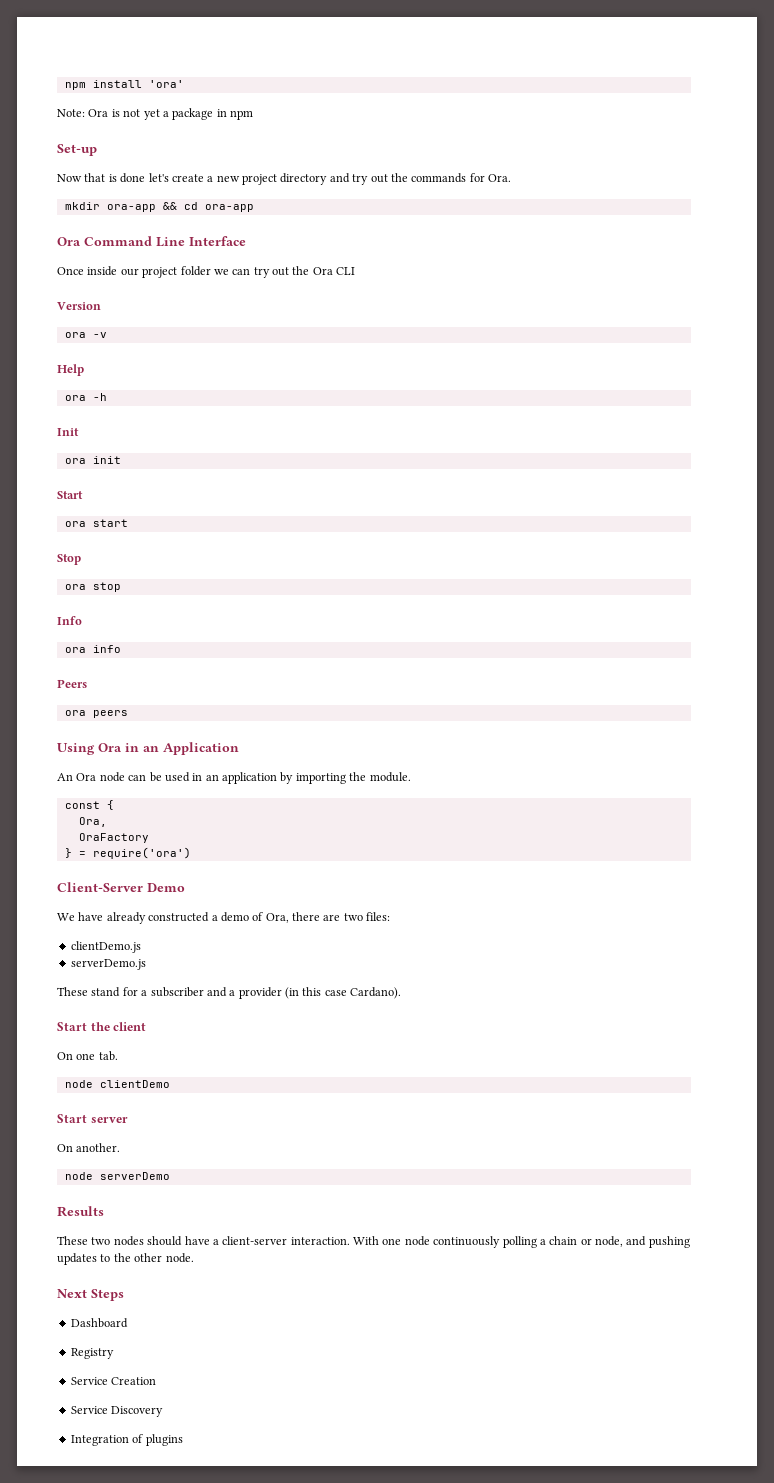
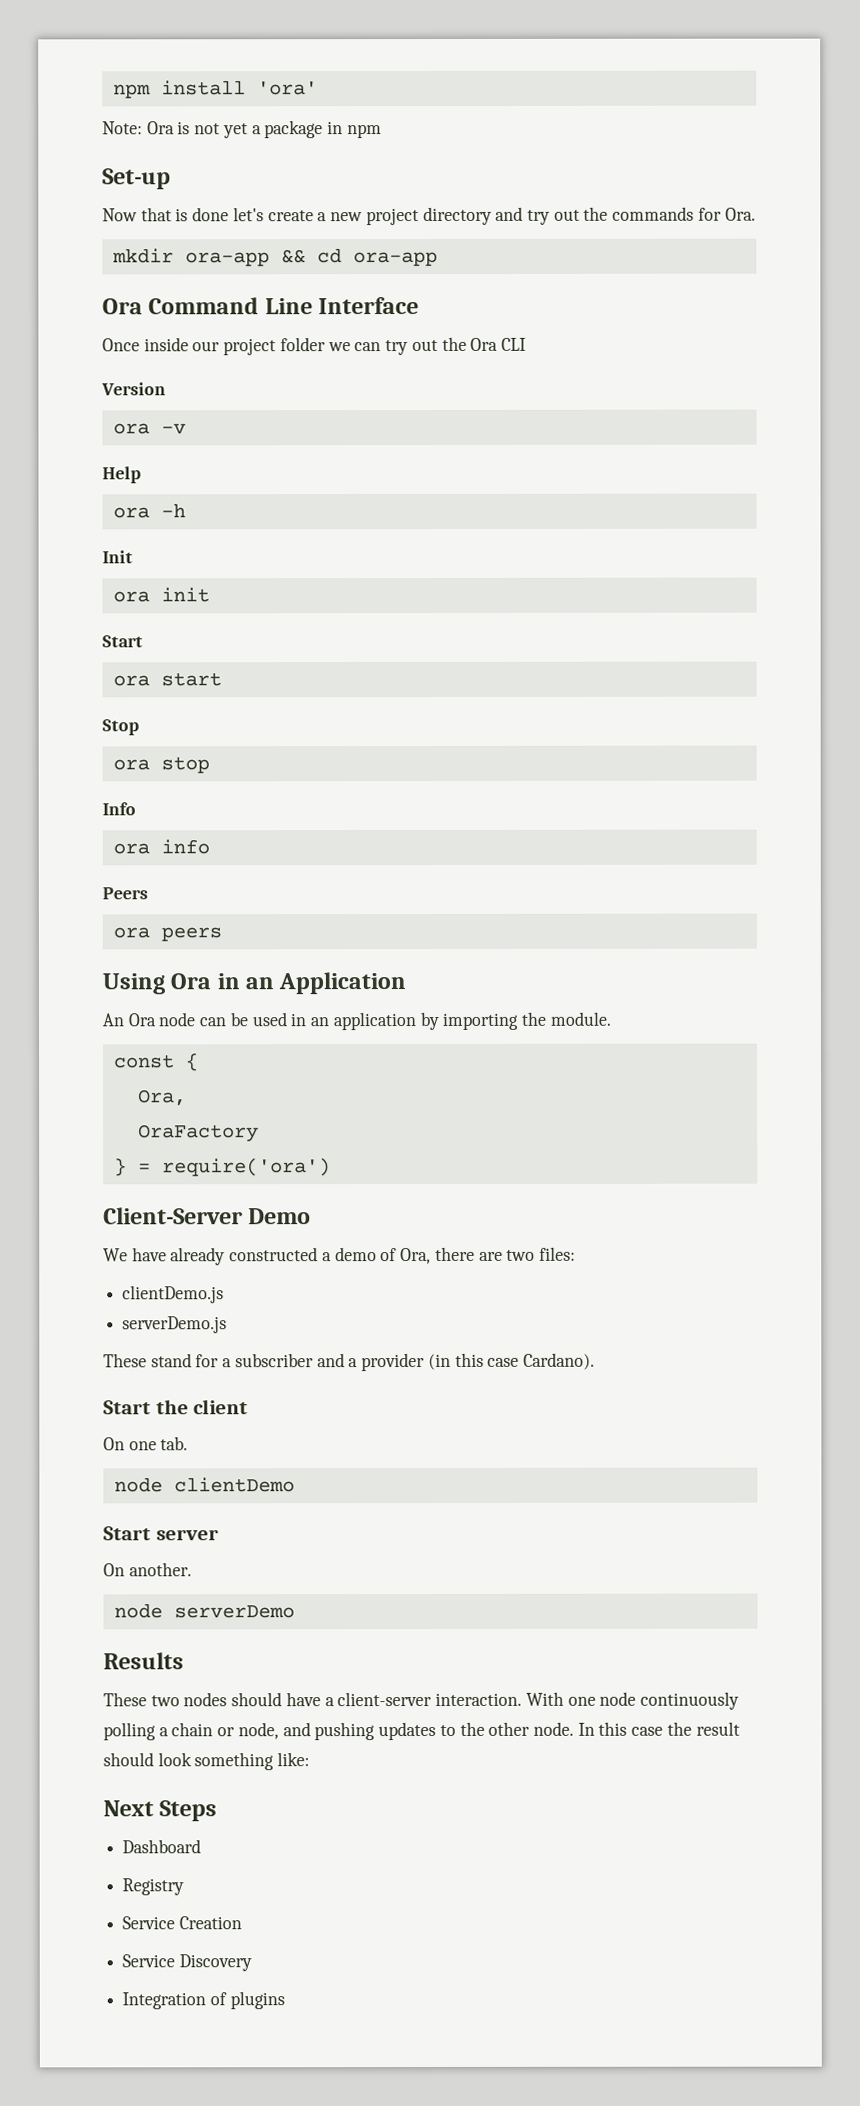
(194, 1258) none -> [577,1721,740,1736] [103,1752,311,1771] In this case the result should look something like:

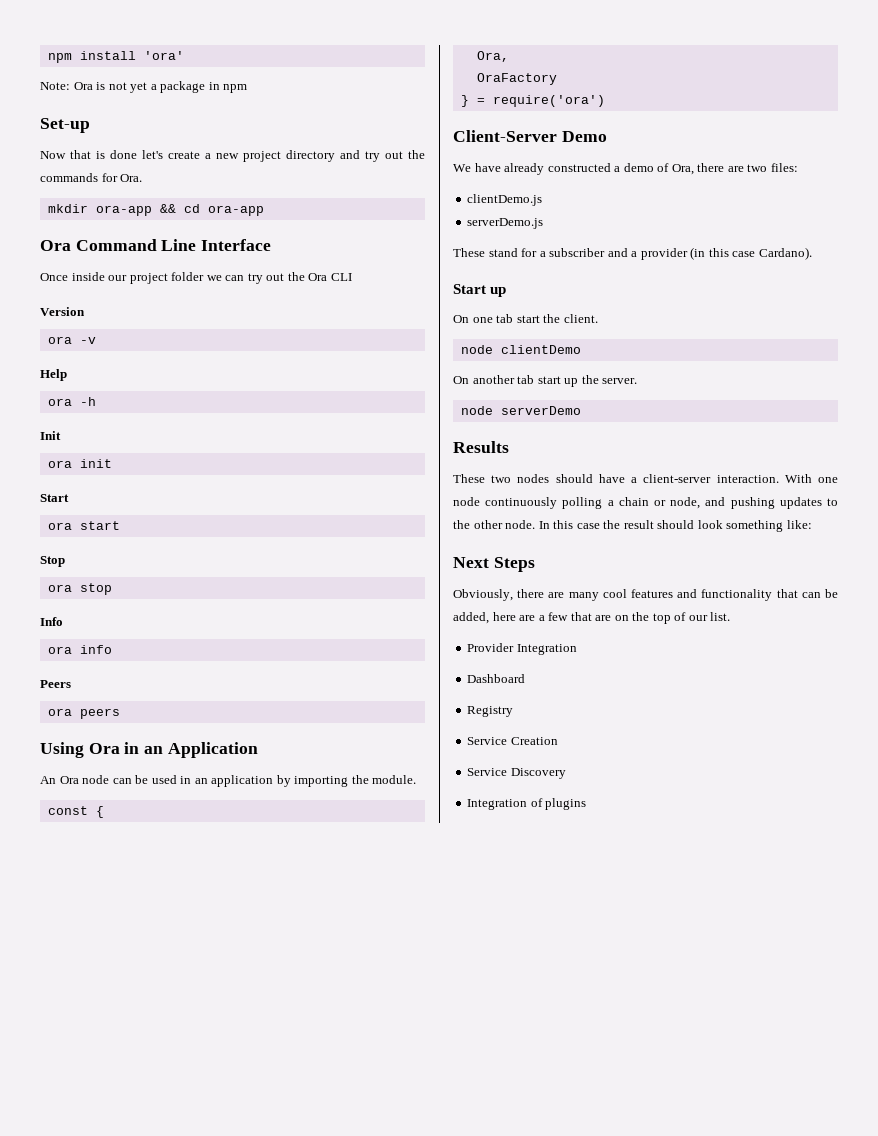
[155,1399,249,1415] the client -> [490,287,507,297] up
[160,1436,189,1451] tab. -> [496,314,598,323] tab start the client.
[103,1526,219,1541] [103,1562,192,1577] // Start server // On another. -> [453,375,638,387] // On another tab start up the server.
(218, 1811) none -> [453,589,838,601] [453,612,731,624] [467,643,577,655] // Obviously, there are many cool features and functionality that can be added, here are a few that are on the top of our list. // Provider Integration

